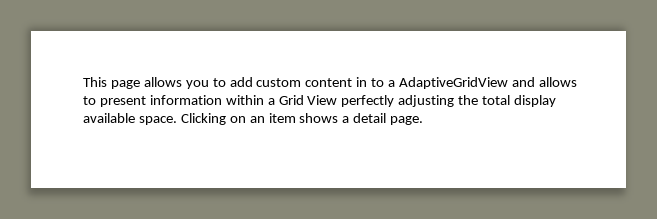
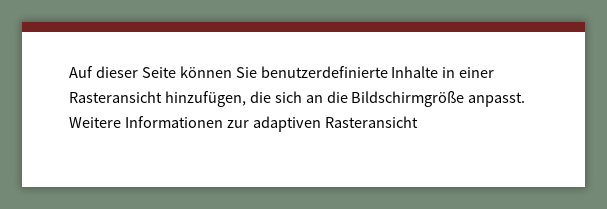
[83,77,577,89] [83,95,557,107] [83,113,424,125] This page allows you to add custom content in to a AdaptiveGridView and allows to present information within a Grid View perfectly adjusting the total display available space. Clicking on an item shows a detail page. -> [69,66,495,78] [69,91,526,107] [69,116,418,132] Auf dieser Seite können Sie benutzerdefinierte Inhalte in einer Rasteransicht hinzufügen, die sich an die Bildschirmgröße anpasst. Weitere Informationen zur adaptiven Rasteransicht

